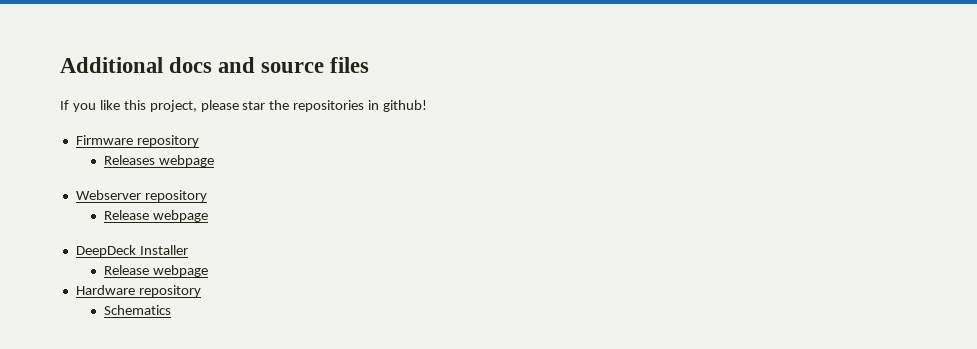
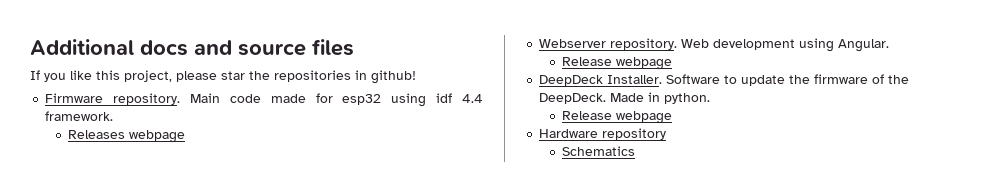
[136,135,199,147] [104,155,215,167] [75,190,207,202] [104,210,209,222] [75,245,188,257] repository // Releases webpage // Webserver repository // Release webpage // DeepDeck Installer -> [113,93,483,107] [45,111,114,121] [68,130,186,143] [539,38,890,52] [562,57,673,70] [539,74,910,86] [539,92,711,104] repository. Main code made for esp32 using idf 4.4 framework. // Releases webpage // Webserver repository. Web development using Angular. // Release webpage // DeepDeck Installer. Software to update the firmware of the DeepDeck. Made in python.

